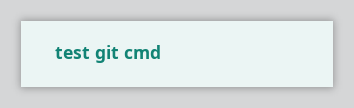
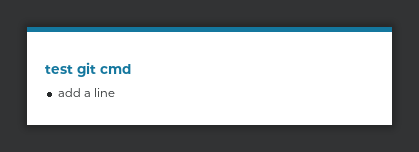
(161, 52) none -> [57,88,115,97] // add a line

